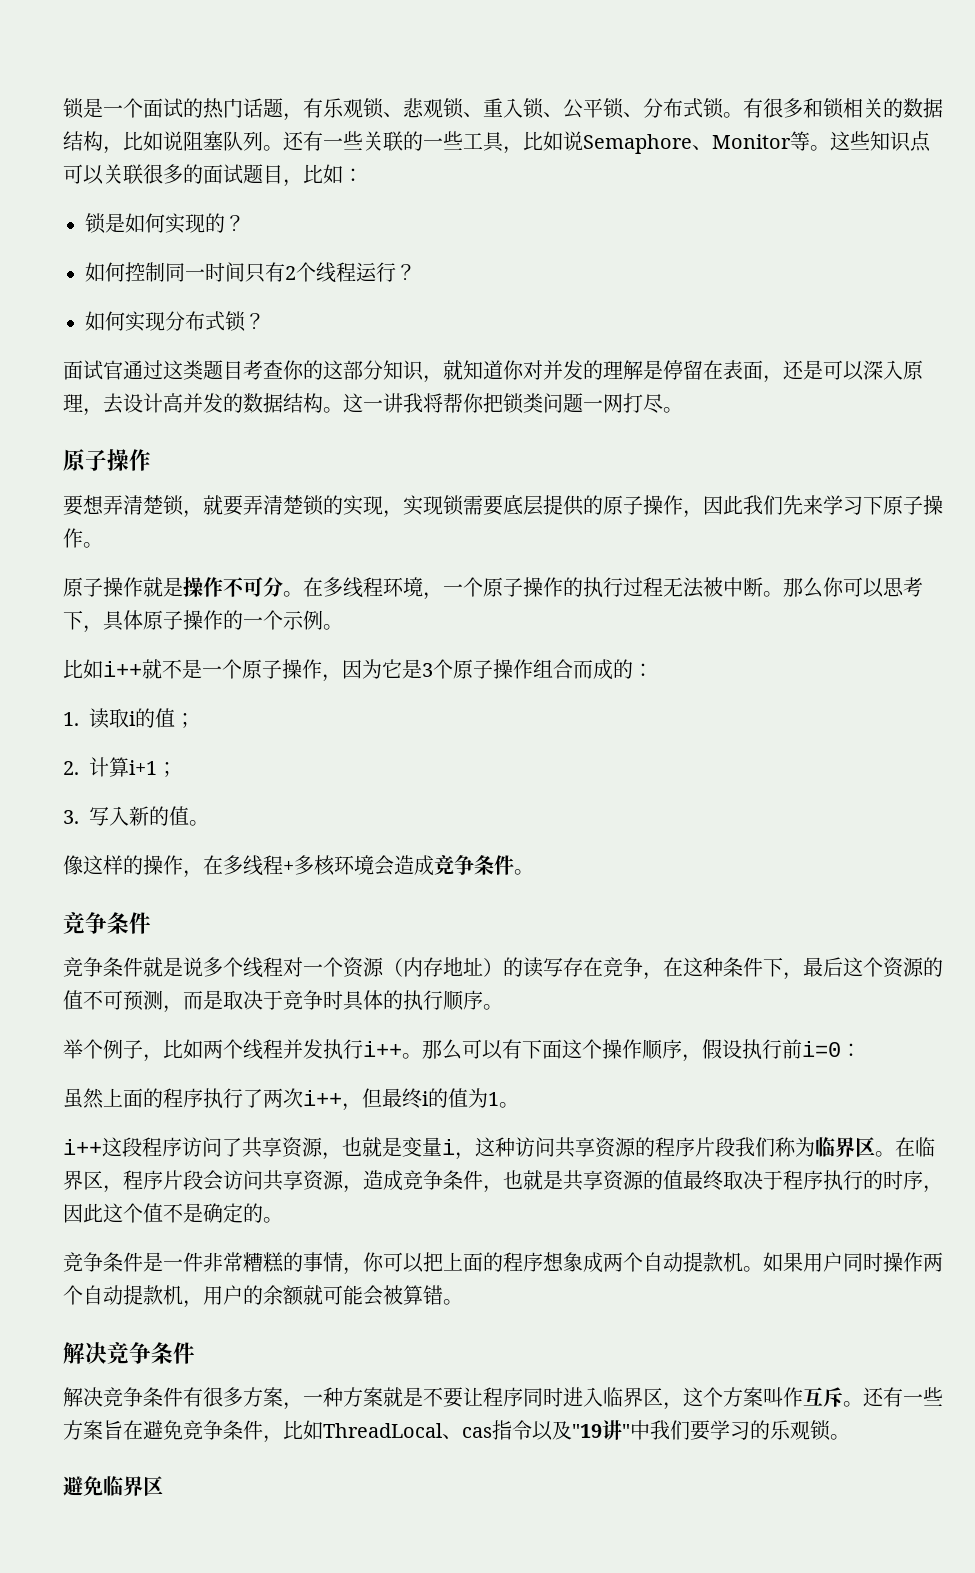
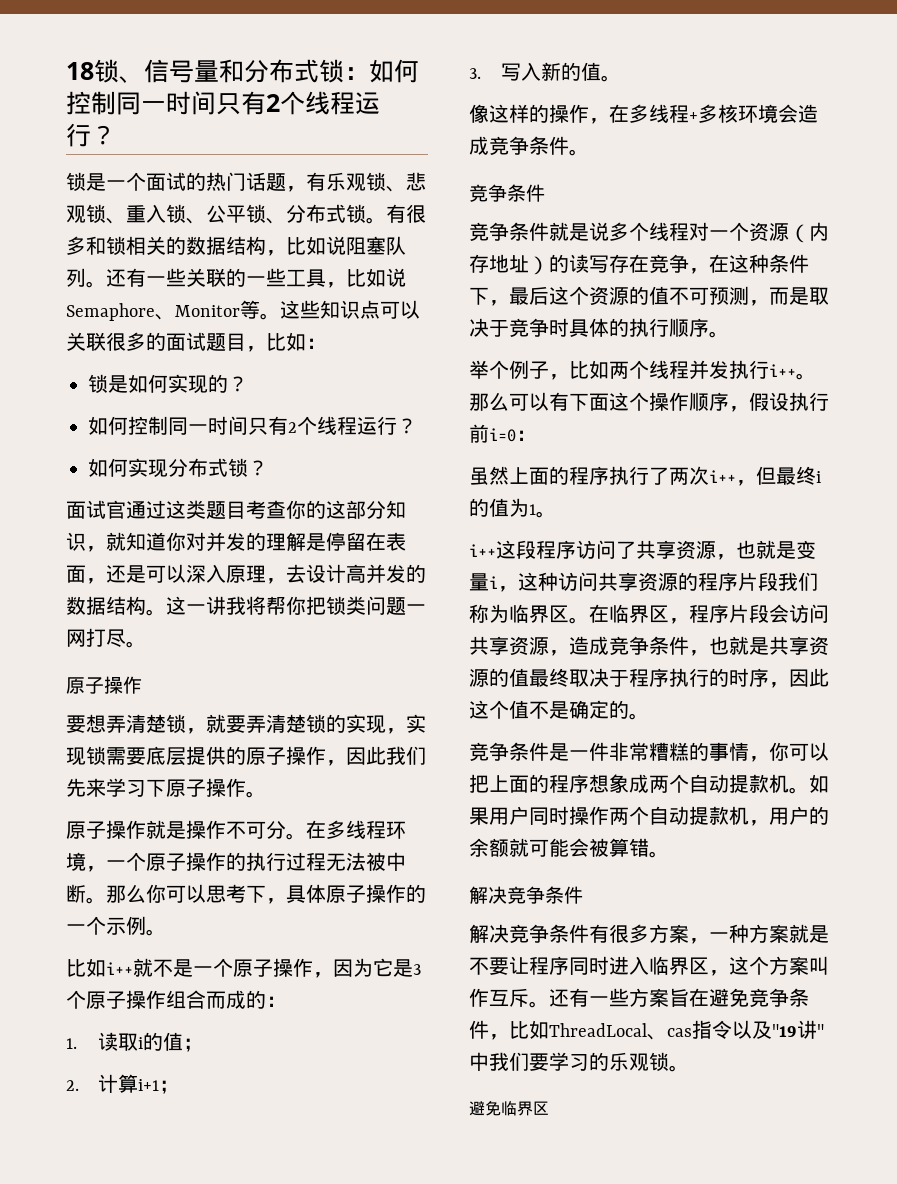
(63, 108) none -> [66,59,419,83] [66,91,380,115] [66,123,116,147] 18锁、信号量和分布式锁：如何控制同一时间只有2个线程运行？ //

